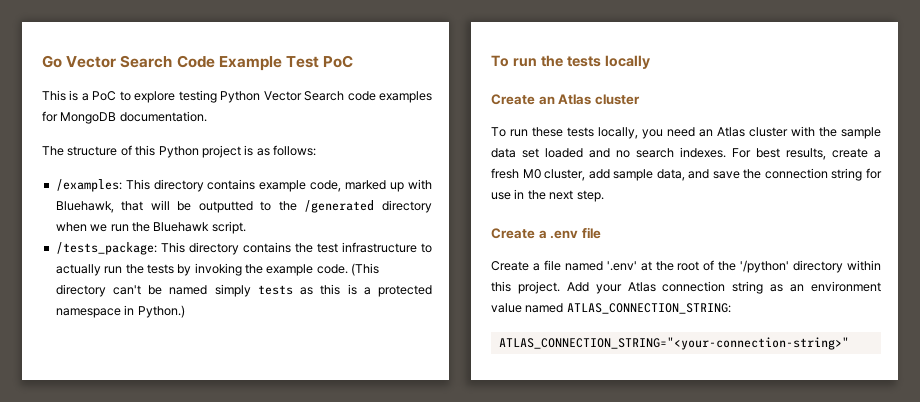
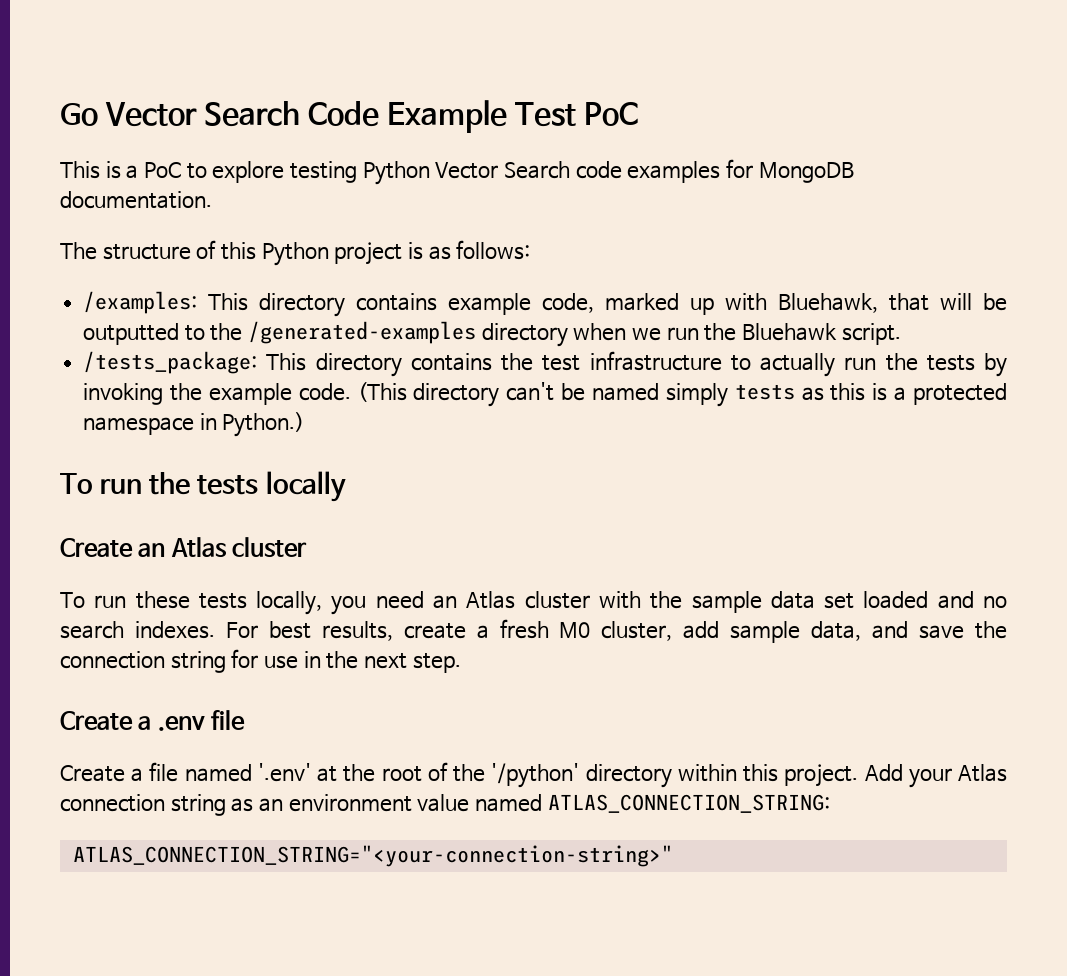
[304,200,375,213] /generated -> [248,321,477,344] /generated-examples

